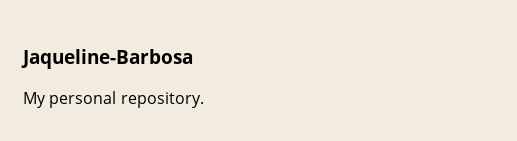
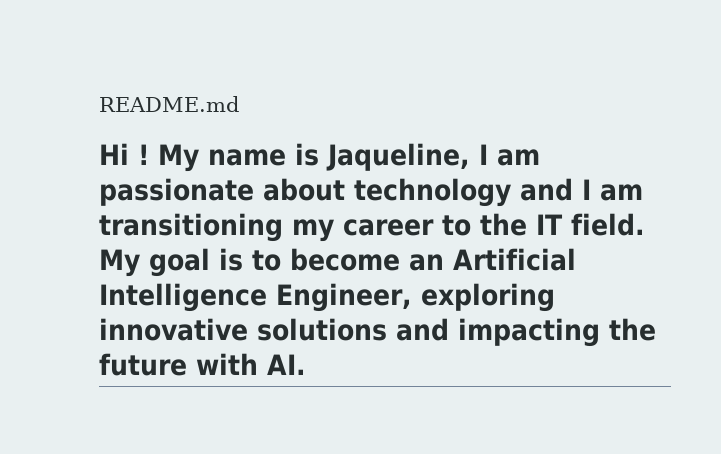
[21,49,193,69] [23,91,204,108] Jaqueline-Barbosa // My personal repository. -> [99,96,239,112] [99,143,540,172] [99,178,643,207] [99,213,645,242] [99,248,576,277] [99,283,555,312] [99,318,656,347] [99,353,306,376] README.md // Hi ! My name is Jaqueline, I am passionate about technology and I am transitioning my career to the IT field. My goal is to become an Artificial Intelligence Engineer, exploring innovative solutions and impacting the future with AI.

